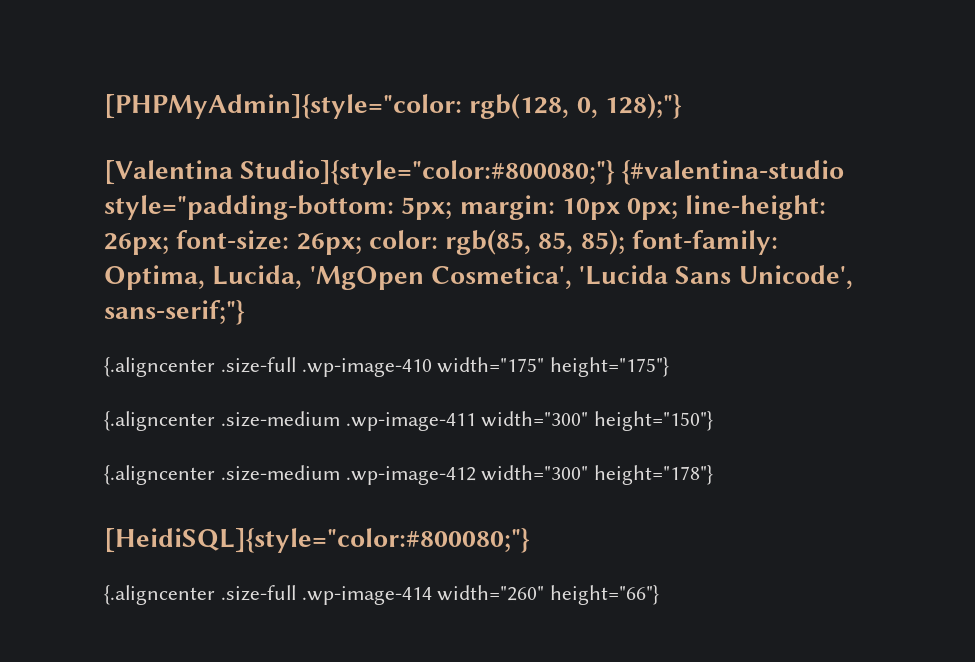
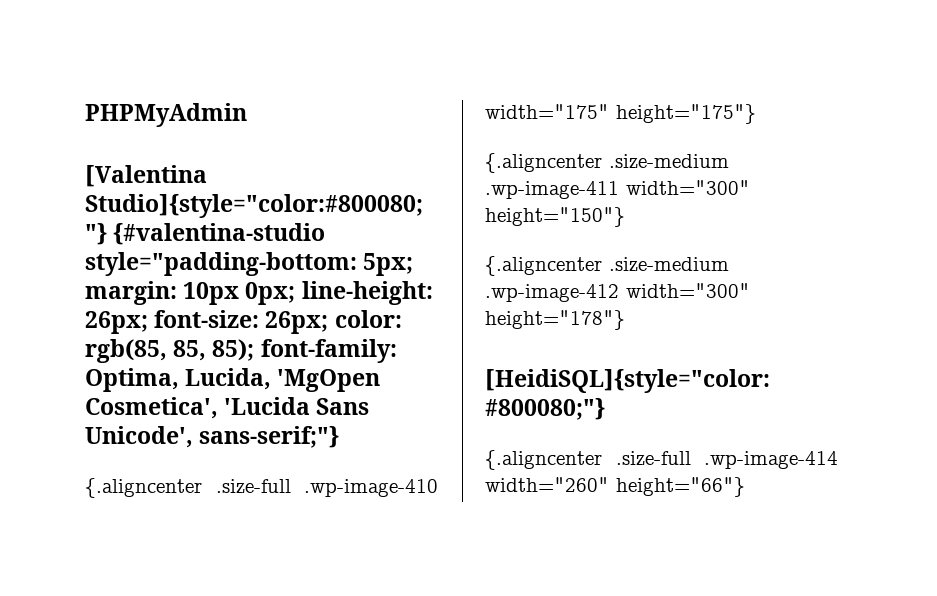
[104,93,682,119] [PHPMyAdmin]{style="color: rgb(128, 0, 128);"} -> [85,103,247,127] PHPMyAdmin

